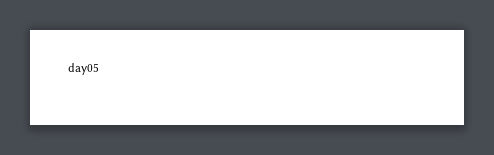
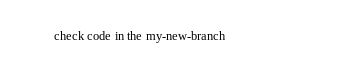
[68,63,99,75] day05 -> [54,31,226,43] check code in the my-new-branch

